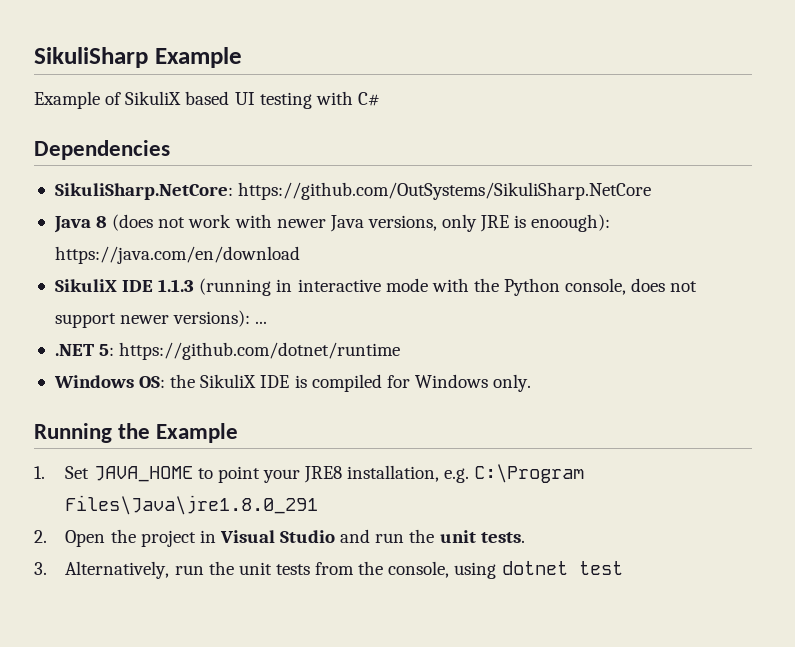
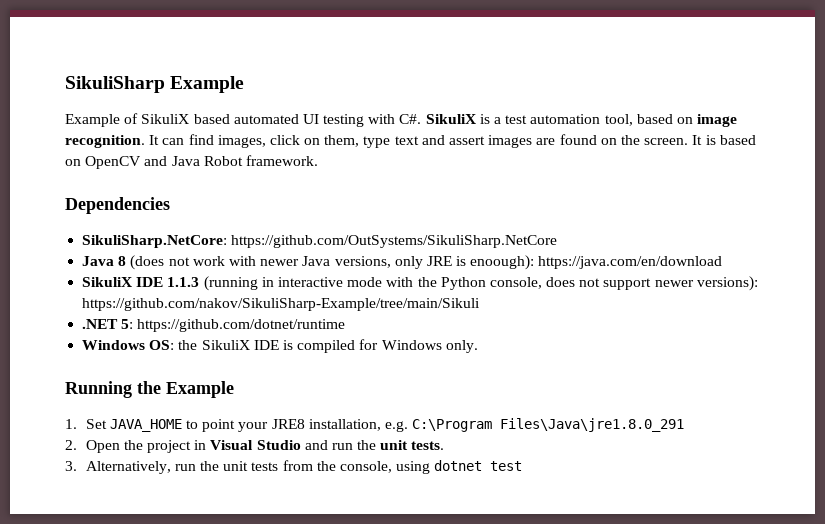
(230, 98) none -> [233,114,299,124] automated
[357,92,380,106] C# -> [399,114,738,127] [65,134,756,148] [65,155,318,169] C#. SikuliX is a test automation tool, based on image recognition. It can find images, click on them, type text and assert images are found on the screen. It is based on OpenCV and Java Robot framework.
[255,321,268,324] ... -> [82,298,481,311] https://github.com/nakov/SikuliSharp-Example/tree/main/Sikuli

